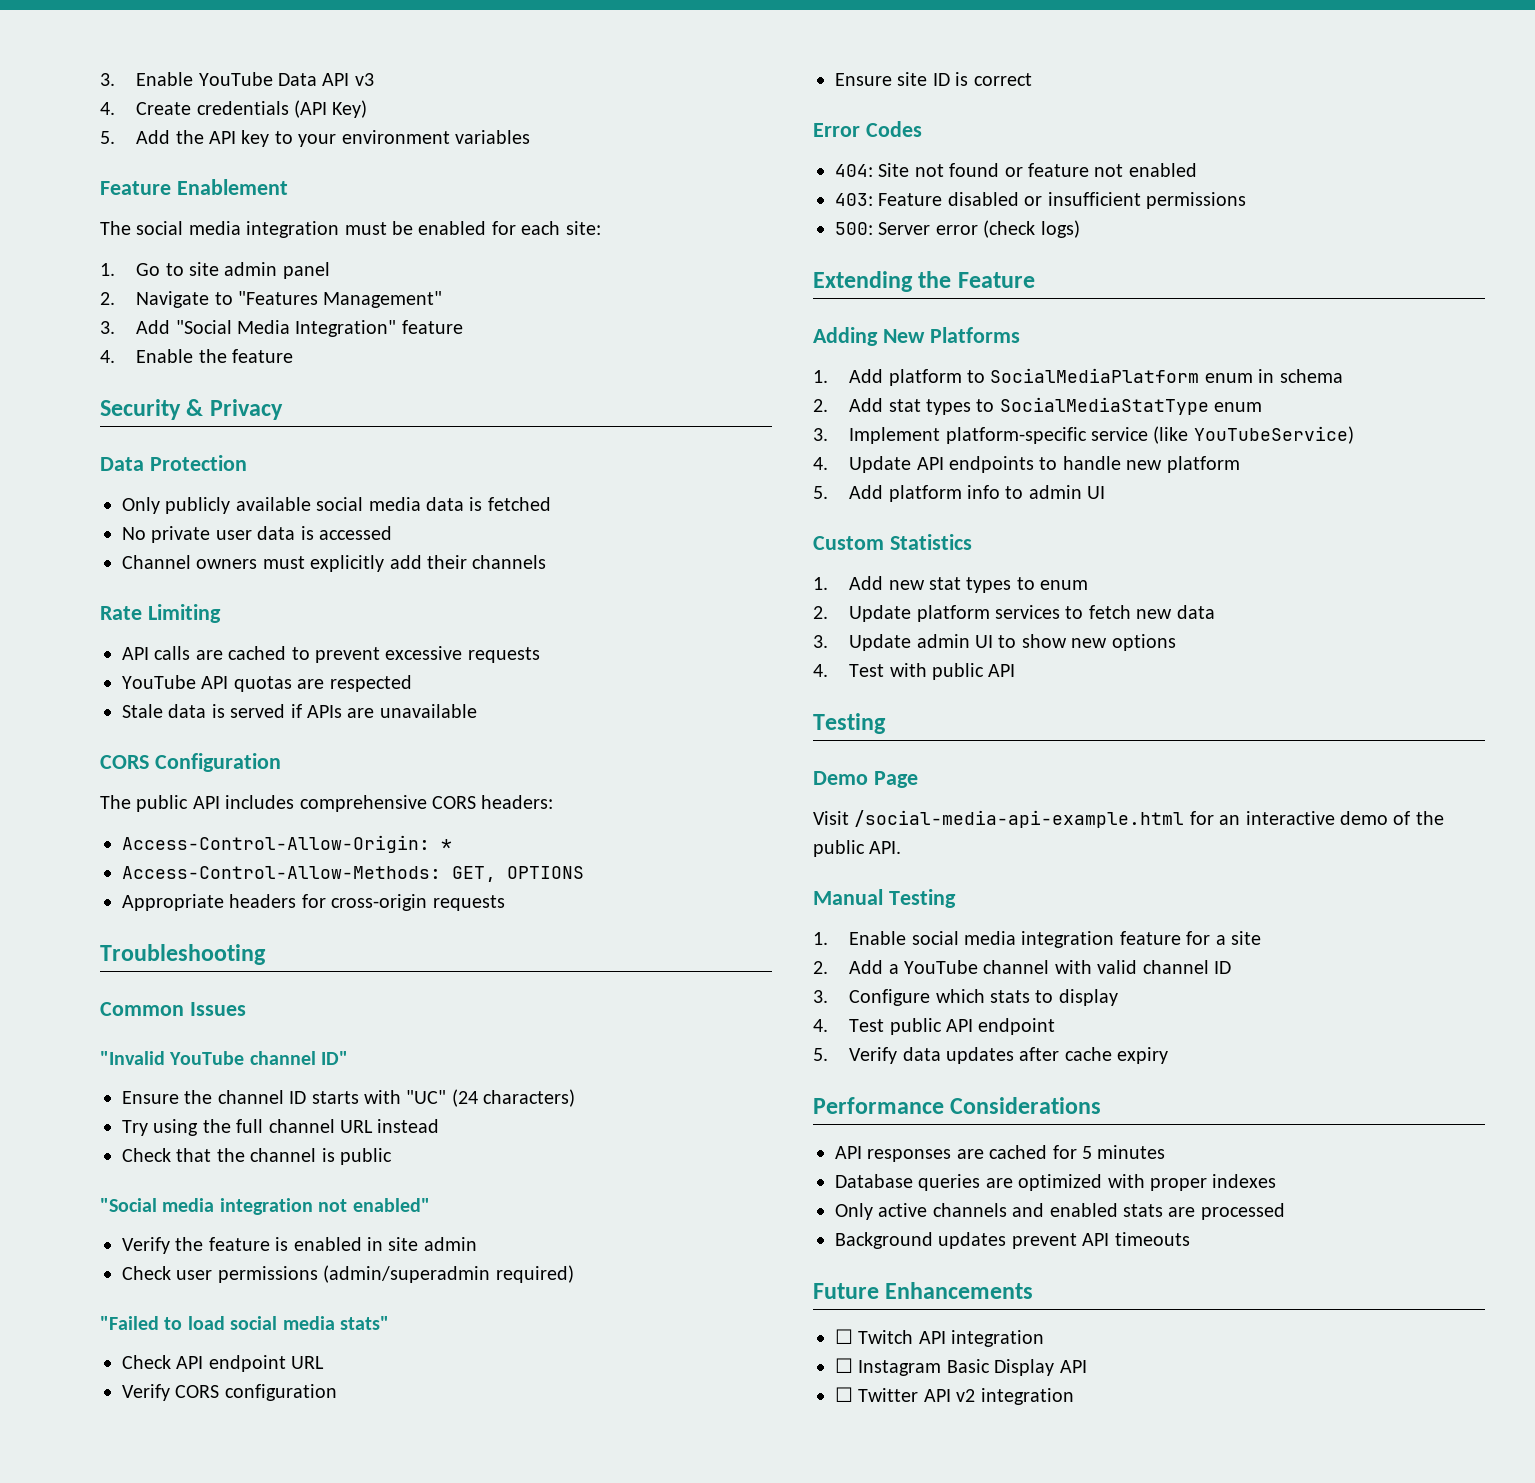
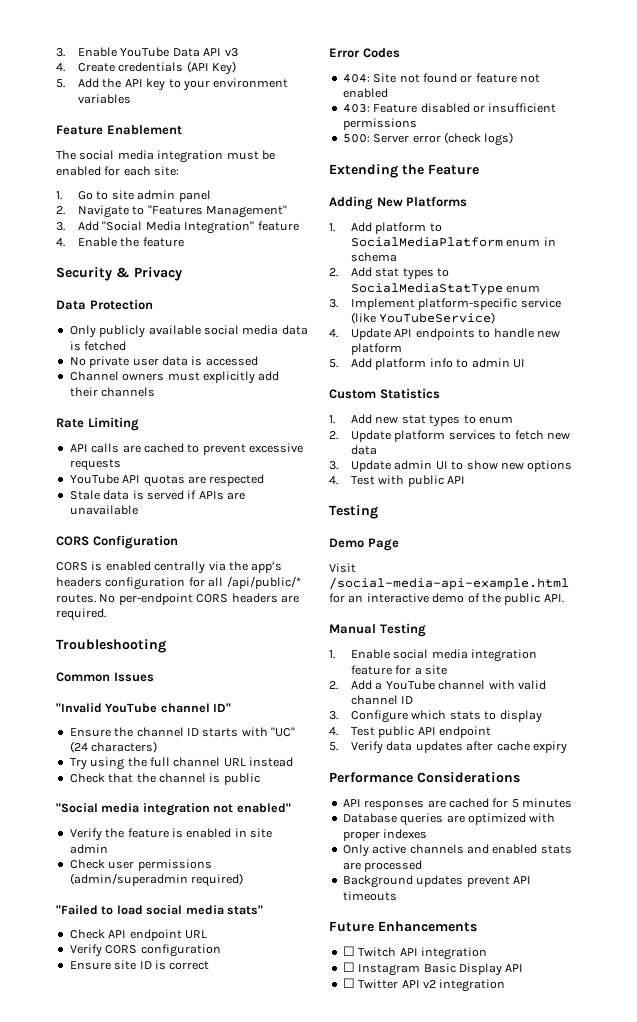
[100,795,554,812] [122,835,452,853] [122,866,584,882] [122,894,505,911] The public API includes comprehensive CORS headers: // Access-Control-Allow-Origin: * // Access-Control-Allow-Methods: GET, OPTIONS // Appropriate headers for cross-origin requests -> [56,561,283,574] [56,576,301,590] [56,593,299,605] [56,608,106,621] CORS is enabled centrally via the app’s headers configuration for all /api/public/* routes. No per-endpoint CORS headers are required.

